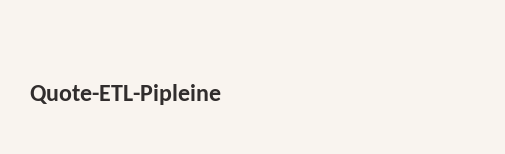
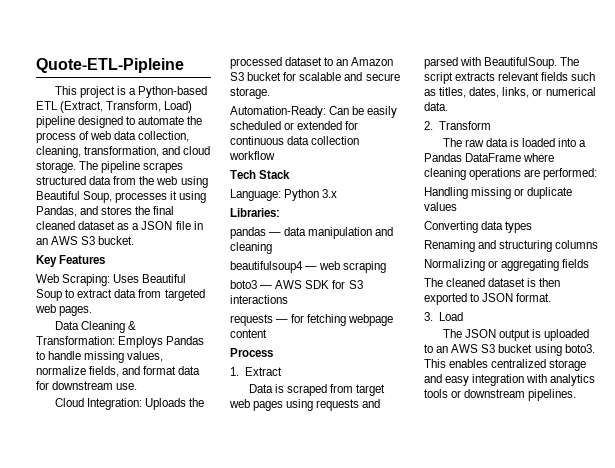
(221, 94) none -> [54,86,208,98] [36,101,193,113] [36,116,203,128] [36,131,190,143] [36,146,211,158] [36,161,184,173] [36,176,208,188] [36,191,207,203] [36,206,175,217] [36,221,203,230] [36,236,135,245] [36,255,106,267] [36,274,187,286] [36,289,205,301] [35,304,93,316] [54,321,136,333] [36,336,205,348] [36,351,164,363] [36,366,201,377] [36,381,138,390] [54,398,204,410] [230,57,394,69] [230,72,400,81] [230,87,270,99] [230,106,398,118] [230,121,359,130] [230,136,360,145] [229,151,275,160] [230,170,291,179] [230,189,338,201] [230,208,280,217] [230,227,394,239] [230,242,272,254] [230,261,387,273] [230,280,363,289] [230,295,288,304] [230,314,394,326] [230,329,267,338] [230,348,273,357] [230,367,283,376] [248,384,386,396] [229,399,381,411] [424,57,580,69] [424,72,596,84] [424,87,596,98] [424,102,448,111] [424,121,492,130] [442,138,587,147] [424,153,555,162] [424,168,598,180] [424,187,573,199] [424,202,457,211] [424,221,533,233] [424,240,599,252] [424,259,590,271] [424,278,561,287] [424,293,552,305] [424,312,464,321] [442,329,590,341] [424,344,595,356] [424,359,587,371] [424,374,596,386] [424,389,577,401] // This project is a Python-based ETL (Extract, Transform, Load) pipeline designed to automate the process of web data collection, cleaning, transformation, and cloud storage. The pipeline scrapes structured data from the web using Beautiful Soup, processes it using Pandas, and stores the final cleaned dataset as a JSON file in an AWS S3 bucket. // Key Features // Web Scraping: Uses Beautiful Soup to extract data from targeted web pages. // Data Cleaning & Transformation: Employs Pandas to handle missing values, normalize fields, and format data for downstream use. // Cloud Integration: Uploads the processed dataset to an Amazon S3 bucket for scalable and secure storage. // Automation-Ready: Can be easily scheduled or extended for continuous data collection workflow // Tech Stack // Language: Python 3.x // Libraries: // pandas — data manipulation and cleaning // beautifulsoup4 — web scraping // boto3 — AWS SDK for S3 interactions // requests — for fetching webpage content // Process // 1. Extract // Data is scraped from target web pages using requests and parsed with BeautifulSoup. The script extracts relevant fields such as titles, dates, links, or numerical data. // 2. Transform // The raw data is loaded into a Pandas DataFrame where cleaning operations are performed: // Handling missing or duplicate values // Converting data types // Renaming and structuring columns // Normalizing or aggregating fields // The cleaned dataset is then exported to JSON format. // 3. Load // The JSON output is uploaded to an AWS S3 bucket using boto3. This enables centralized storage and easy integration with analytics tools or downstream pipelines.

